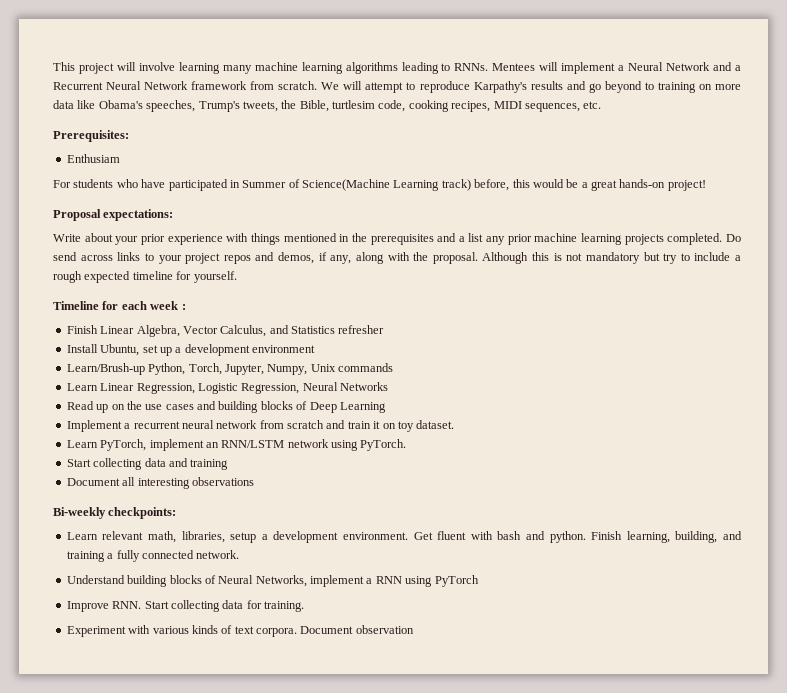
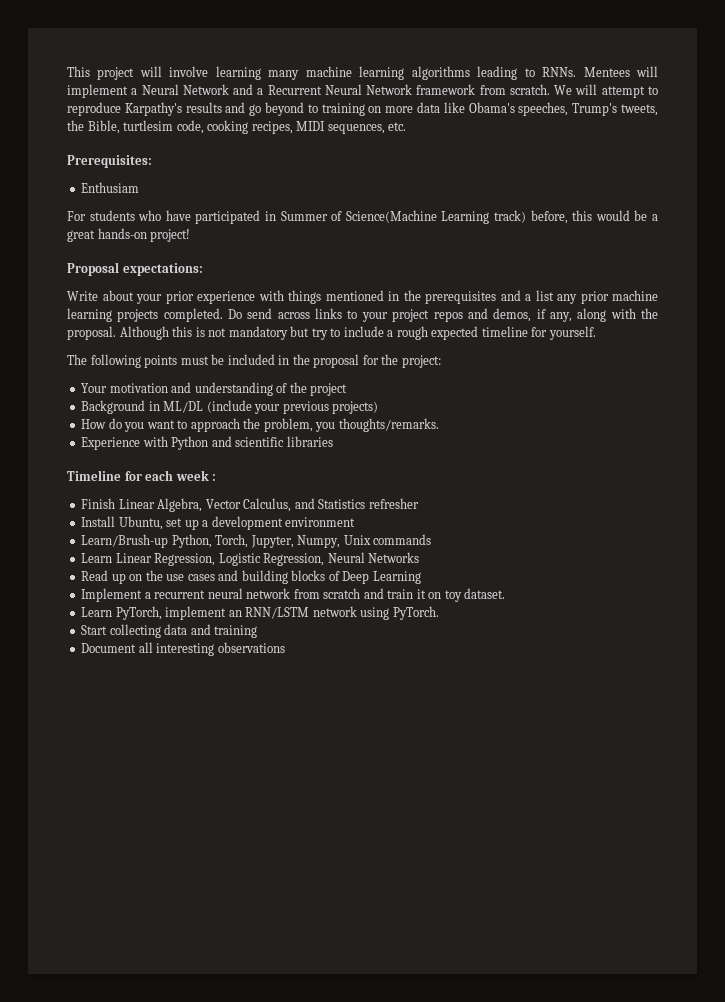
(237, 277) none -> [67,354,441,368] [81,382,348,396] [81,400,379,414] [81,418,439,432] [81,436,333,450] // The following points must be included in the proposal for the project: // Your motivation and understanding of the project // Background in ML/DL (include your previous projects) // How do you want to approach the problem, you thoughts/remarks. // Experience with Python and scientific libraries
[53,507,177,519] [66,531,743,543] [66,550,240,562] [66,575,479,587] [66,600,304,612] [66,625,414,637] // Bi-weekly checkpoints: // Learn relevant math, libraries, setup a development environment. Get fluent with bash and python. Finish learning, building, and training a fully connected network. // Understand building blocks of Neural Networks, implement a RNN using PyTorch // Improve RNN. Start collecting data for training. // Experiment with various kinds of text corpora. Document observation -> (285, 647) none

